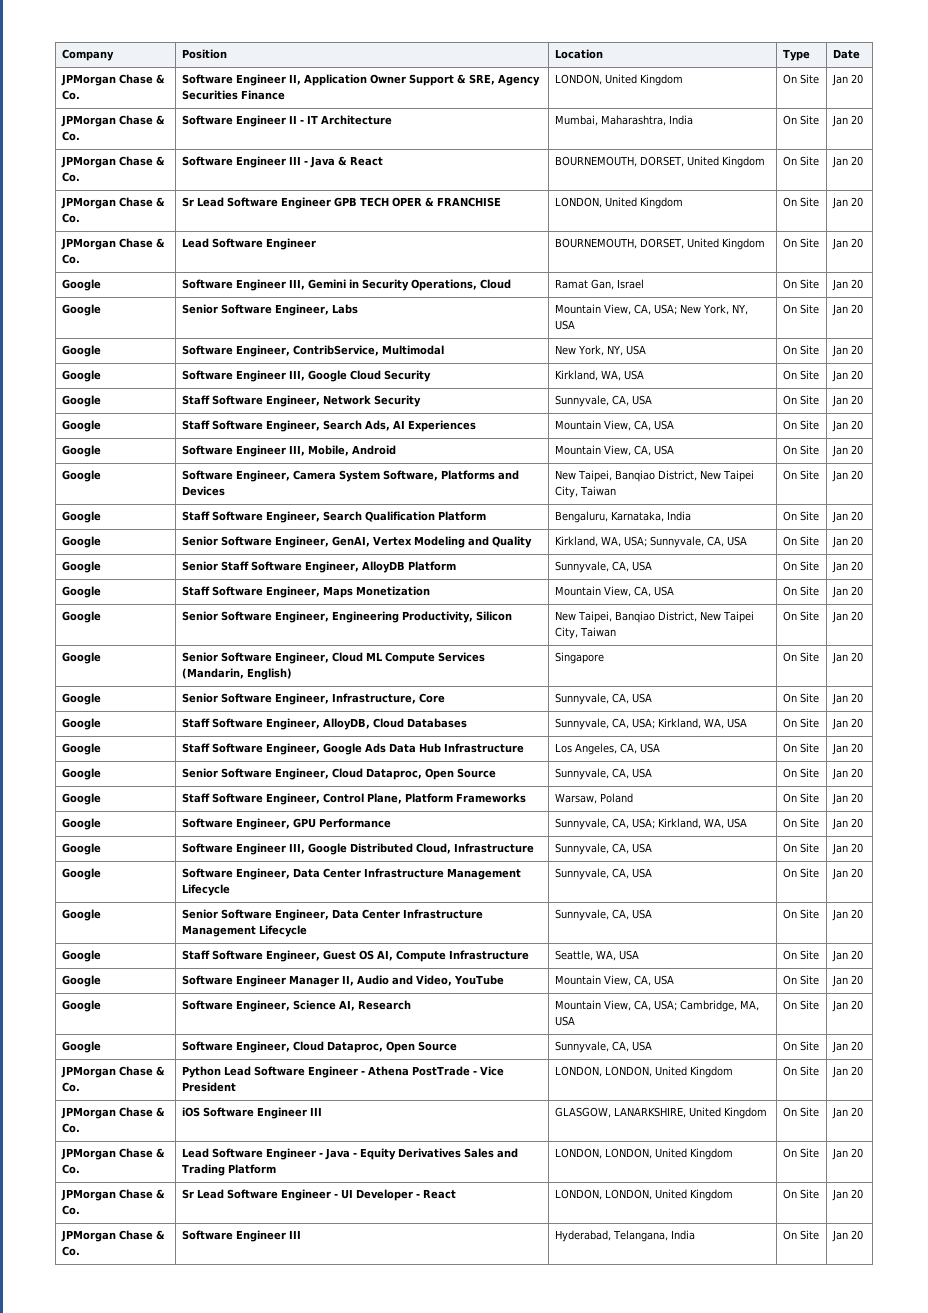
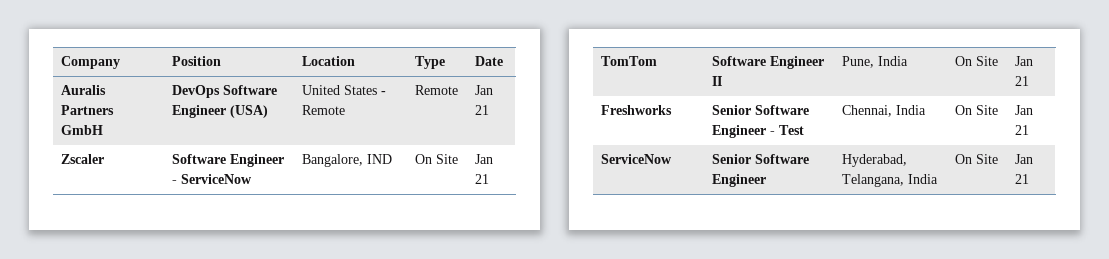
[61,74,166,86] [62,90,81,100] [182,74,541,86] [182,90,286,100] [555,74,684,86] [783,74,820,84] [832,74,864,86] [61,115,166,127] [62,131,81,141] [182,115,393,127] [555,115,694,126] [783,115,820,125] [832,115,864,127] [61,156,166,168] [62,172,81,182] [182,156,384,168] [555,156,766,168] [783,156,820,166] [832,156,864,168] [61,197,166,209] [62,213,81,223] [182,197,502,209] [555,197,684,209] [783,197,820,207] [832,197,864,209] [61,238,166,250] [62,254,81,264] [182,238,317,250] [555,238,766,250] [783,238,820,248] [832,238,864,250] [62,279,102,291] [182,279,512,291] [555,279,645,290] [783,279,820,289] [832,279,864,291] [62,304,102,316] [182,304,359,316] [555,304,749,315] [555,320,576,330] [783,304,820,314] [832,304,864,316] [62,345,102,357] [182,345,445,357] [555,345,647,356] [783,345,820,355] [832,345,864,357] [62,370,102,382] [182,370,432,382] [555,370,645,381] [783,370,820,380] [832,370,864,382] [62,395,102,407] [182,395,422,407] [555,395,653,407] [783,395,820,405] [832,395,864,407] [62,420,102,432] [182,420,477,432] [555,420,675,431] [783,420,820,430] [832,420,864,432] [62,445,102,457] [182,445,397,457] [555,445,675,456] [783,445,820,455] [832,445,864,457] [62,470,102,482] [182,470,520,482] [182,486,226,496] [555,470,755,482] [555,486,617,498] [783,470,820,480] [832,470,864,482] [62,511,102,523] [182,511,487,523] [555,511,692,523] [783,511,820,521] [832,511,864,523] [62,536,102,548] [182,536,533,548] [555,536,748,548] [783,536,820,546] [832,536,864,548] [62,561,102,573] [182,561,457,573] [555,561,653,573] [783,561,820,571] [832,561,864,573] [62,586,102,598] [182,586,431,598] [555,586,675,597] [783,586,820,596] [832,586,864,598] [62,611,102,623] [182,611,513,623] [555,611,755,623] [555,627,617,639] [783,611,820,621] [832,611,864,623] [62,652,102,664] [182,652,486,664] [182,668,293,680] [555,652,605,664] [783,652,820,662] [832,652,864,664] [62,693,102,705] [182,693,446,705] [555,693,653,705] [783,693,820,703] [832,693,864,705] [62,718,102,730] [182,718,468,730] [555,718,748,730] [783,718,820,728] [832,718,864,730] [62,743,102,755] [182,743,525,755] [555,743,661,755] [783,743,820,753] [832,743,864,755] [62,768,102,780] [182,768,497,780] [555,768,653,780] [783,768,820,778] [832,768,864,780] [62,793,102,805] [182,793,527,805] [555,793,634,804] [783,793,820,803] [832,793,864,805] [62,818,102,830] [182,818,392,830] [555,818,748,830] [783,818,820,828] [832,818,864,830] [62,843,102,855] [182,843,535,855] [555,843,653,855] [783,843,820,853] [832,843,864,855] [62,868,102,880] [182,868,522,880] [182,884,231,896] [555,868,653,880] [783,868,820,878] [832,868,864,880] [62,909,102,921] [182,909,484,921] [182,925,308,937] [555,909,653,921] [783,909,820,919] [832,909,864,921] [62,950,102,962] [182,950,530,962] [555,950,640,961] [783,950,820,960] [832,950,864,962] [62,975,102,987] [182,975,505,987] [555,975,675,986] [783,975,820,985] [832,975,864,987] [62,1000,102,1012] [182,1000,412,1012] [555,1000,760,1012] [555,1016,576,1026] [783,1000,820,1010] [832,1000,864,1012] [62,1041,102,1053] [182,1041,458,1053] [555,1041,653,1053] [783,1041,820,1051] [832,1041,864,1053] [61,1066,166,1078] [62,1082,81,1092] [182,1066,505,1078] [182,1082,237,1092] [555,1066,734,1078] [783,1066,820,1076] [832,1066,864,1078] [61,1107,166,1119] [62,1123,81,1133] [182,1107,323,1119] [555,1107,768,1119] [783,1107,820,1117] [832,1107,864,1119] [61,1148,166,1160] [62,1164,81,1174] [182,1148,519,1160] [182,1164,277,1176] [555,1148,734,1160] [783,1148,820,1158] [832,1148,864,1160] [61,1189,166,1201] [62,1205,81,1215] [182,1189,457,1201] [555,1189,734,1201] [783,1189,820,1199] [832,1189,864,1201] [61,1230,166,1242] [62,1246,81,1256] [182,1230,302,1242] JPMorgan Chase & Co. | Software Engineer II, Application Owner Support & SRE, Agency Securities Finance | LONDON, United Kingdom | On Site | Jan 20 // JPMorgan Chase & Co. | Software Engineer II - IT Architecture | Mumbai, Maharashtra, India | On Site | Jan 20 // JPMorgan Chase & Co. | Software Engineer III - Java & React | BOURNEMOUTH, DORSET, United Kingdom | On Site | Jan 20 // JPMorgan Chase & Co. | Sr Lead Software Engineer GPB TECH OPER & FRANCHISE | LONDON, United Kingdom | On Site | Jan 20 // JPMorgan Chase & Co. | Lead Software Engineer | BOURNEMOUTH, DORSET, United Kingdom | On Site | Jan 20 // Google | Software Engineer III, Gemini in Security Operations, Cloud | Ramat Gan, Israel | On Site | Jan 20 // Google | Senior Software Engineer, Labs | Mountain View, CA, USA; New York, NY, USA | On Site | Jan 20 // Google | Software Engineer, ContribService, Multimodal | New York, NY, USA | On Site | Jan 20 // Google | Software Engineer III, Google Cloud Security | Kirkland, WA, USA | On Site | Jan 20 // Google | Staff Software Engineer, Network Security | Sunnyvale, CA, USA | On Site | Jan 20 // Google | Staff Software Engineer, Search Ads, AI Experiences | Mountain View, CA, USA | On Site | Jan 20 // Google | Software Engineer III, Mobile, Android | Mountain View, CA, USA | On Site | Jan 20 // Google | Software Engineer, Camera System Software, Platforms and Devices | New Taipei, Banqiao District, New Taipei City, Taiwan | On Site | Jan 20 // Google | Staff Software Engineer, Search Qualification Platform | Bengaluru, Karnataka, India | On Site | Jan 20 // Google | Senior Software Engineer, GenAI, Vertex Modeling and Quality | Kirkland, WA, USA; Sunnyvale, CA, USA | On Site | Jan 20 // Google | Senior Staff Software Engineer, AlloyDB Platform | Sunnyvale, CA, USA | On Site | Jan 20 // Google | Staff Software Engineer, Maps Monetization | Mountain View, CA, USA | On Site | Jan 20 // Google | Senior Software Engineer, Engineering Productivity, Silicon | New Taipei, Banqiao District, New Taipei City, Taiwan | On Site | Jan 20 // Google | Senior Software Engineer, Cloud ML Compute Services (Mandarin, English) | Singapore | On Site | Jan 20 // Google | Senior Software Engineer, Infrastructure, Core | Sunnyvale, CA, USA | On Site | Jan 20 // Google | Staff Software Engineer, AlloyDB, Cloud Databases | Sunnyvale, CA, USA; Kirkland, WA, USA | On Site | Jan 20 // Google | Staff Software Engineer, Google Ads Data Hub Infrastructure | Los Angeles, CA, USA | On Site | Jan 20 // Google | Senior Software Engineer, Cloud Dataproc, Open Source | Sunnyvale, CA, USA | On Site | Jan 20 // Google | Staff Software Engineer, Control Plane, Platform Frameworks | Warsaw, Poland | On Site | Jan 20 // Google | Software Engineer, GPU Performance | Sunnyvale, CA, USA; Kirkland, WA, USA | On Site | Jan 20 // Google | Software Engineer III, Google Distributed Cloud, Infrastructure | Sunnyvale, CA, USA | On Site | Jan 20 // Google | Software Engineer, Data Center Infrastructure Management Lifecycle | Sunnyvale, CA, USA | On Site | Jan 20 // Google | Senior Software Engineer, Data Center Infrastructure Management Lifecycle | Sunnyvale, CA, USA | On Site | Jan 20 // Google | Staff Software Engineer, Guest OS AI, Compute Infrastructure | Seattle, WA, USA | On Site | Jan 20 // Google | Software Engineer Manager II, Audio and Video, YouTube | Mountain View, CA, USA | On Site | Jan 20 // Google | Software Engineer, Science AI, Research | Mountain View, CA, USA; Cambridge, MA, USA | On Site | Jan 20 // Google | Software Engineer, Cloud Dataproc, Open Source | Sunnyvale, CA, USA | On Site | Jan 20 // JPMorgan Chase & Co. | Python Lead Software Engineer - Athena PostTrade - Vice President | LONDON, LONDON, United Kingdom | On Site | Jan 20 // JPMorgan Chase & Co. | iOS Software Engineer III | GLASGOW, LANARKSHIRE, United Kingdom | On Site | Jan 20 // JPMorgan Chase & Co. | Lead Software Engineer - Java - Equity Derivatives Sales and Trading Platform | LONDON, LONDON, United Kingdom | On Site | Jan 20 // JPMorgan Chase & Co. | Sr Lead Software Engineer - UI Developer - React | LONDON, LONDON, United Kingdom | On Site | Jan 20 // JPMorgan Chase & Co. | Software Engineer III -> [60,85,106,95] [60,105,114,115] [60,125,103,135] [171,85,277,98] [171,105,268,118] [301,85,386,95] [301,105,345,115] [414,85,458,95] [474,85,493,95] [474,105,489,115] [60,154,104,164] [171,154,284,167] [171,174,252,184] [301,154,392,167] [414,154,458,164] [474,154,493,164] [474,174,489,184] [600,56,657,66] [711,56,824,69] [711,76,722,86] [841,56,908,68] [954,56,998,66] [1014,56,1033,66] [1014,76,1029,86] [600,105,672,115] [711,105,809,115] [711,125,804,138] [841,105,926,117] [954,105,998,115] [1014,105,1033,115] [1014,125,1029,135] [600,154,672,164] [711,154,809,164] [711,174,766,187] Auralis Partners GmbH | DevOps Software Engineer (USA) | United States - Remote | Remote | Jan 21 // Zscaler | Software Engineer - ServiceNow | Bangalore, IND | On Site | Jan 21 // TomTom | Software Engineer II | Pune, India | On Site | Jan 21 // Freshworks | Senior Software Engineer - Test | Chennai, India | On Site | Jan 21 // ServiceNow | Senior Software Engineer
[851,1230,864,1240] 20 -> [1014,174,1029,184] 21

